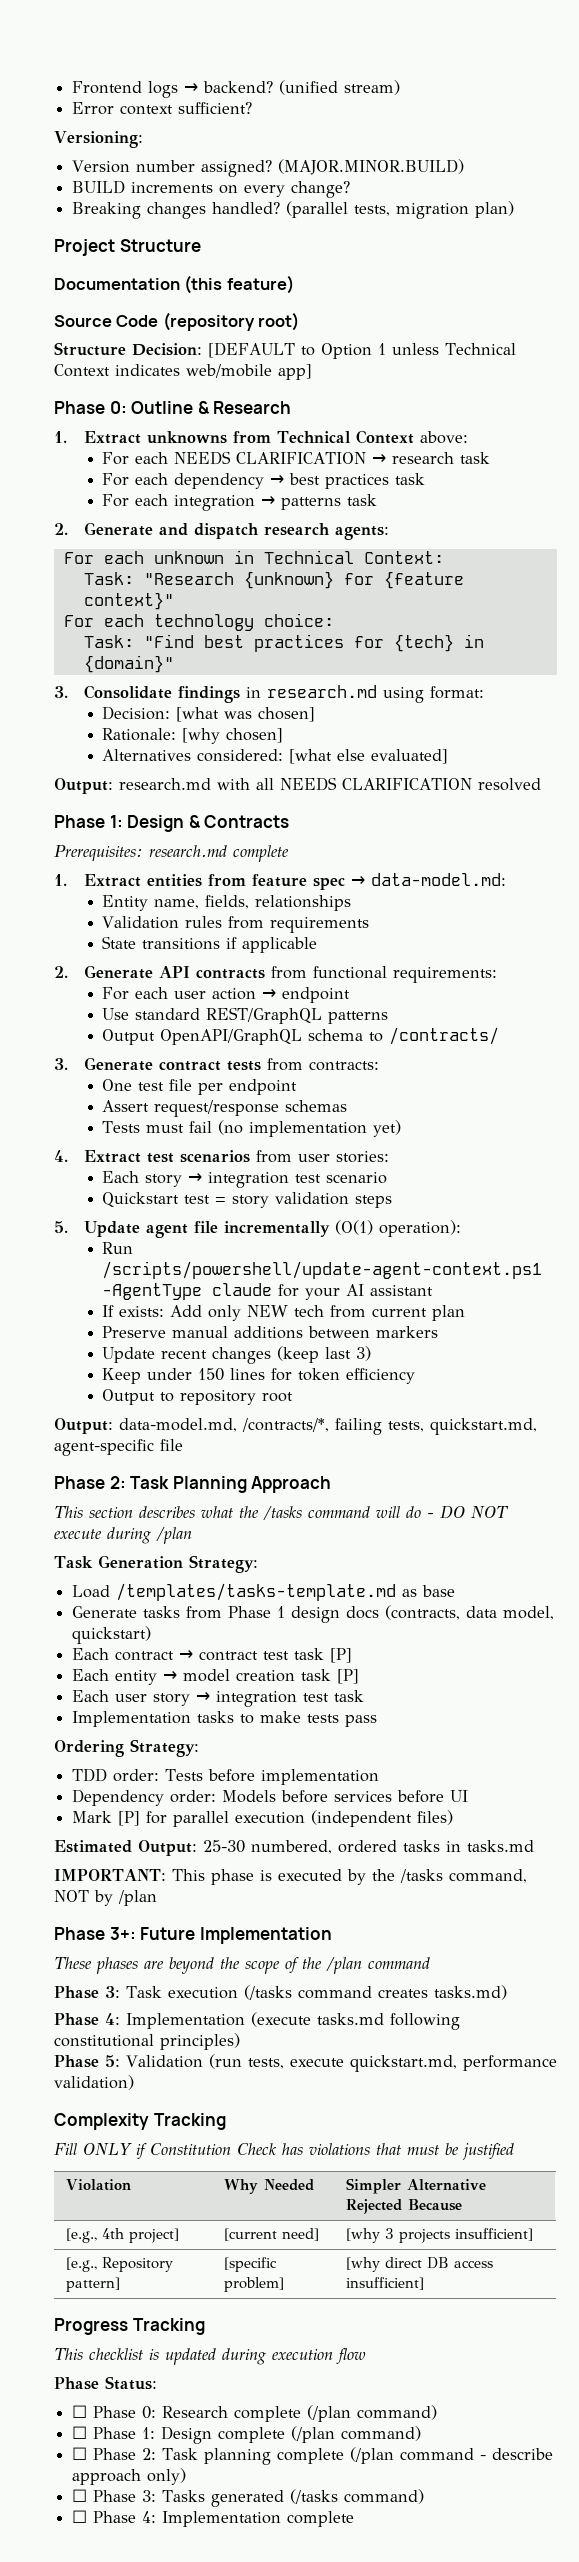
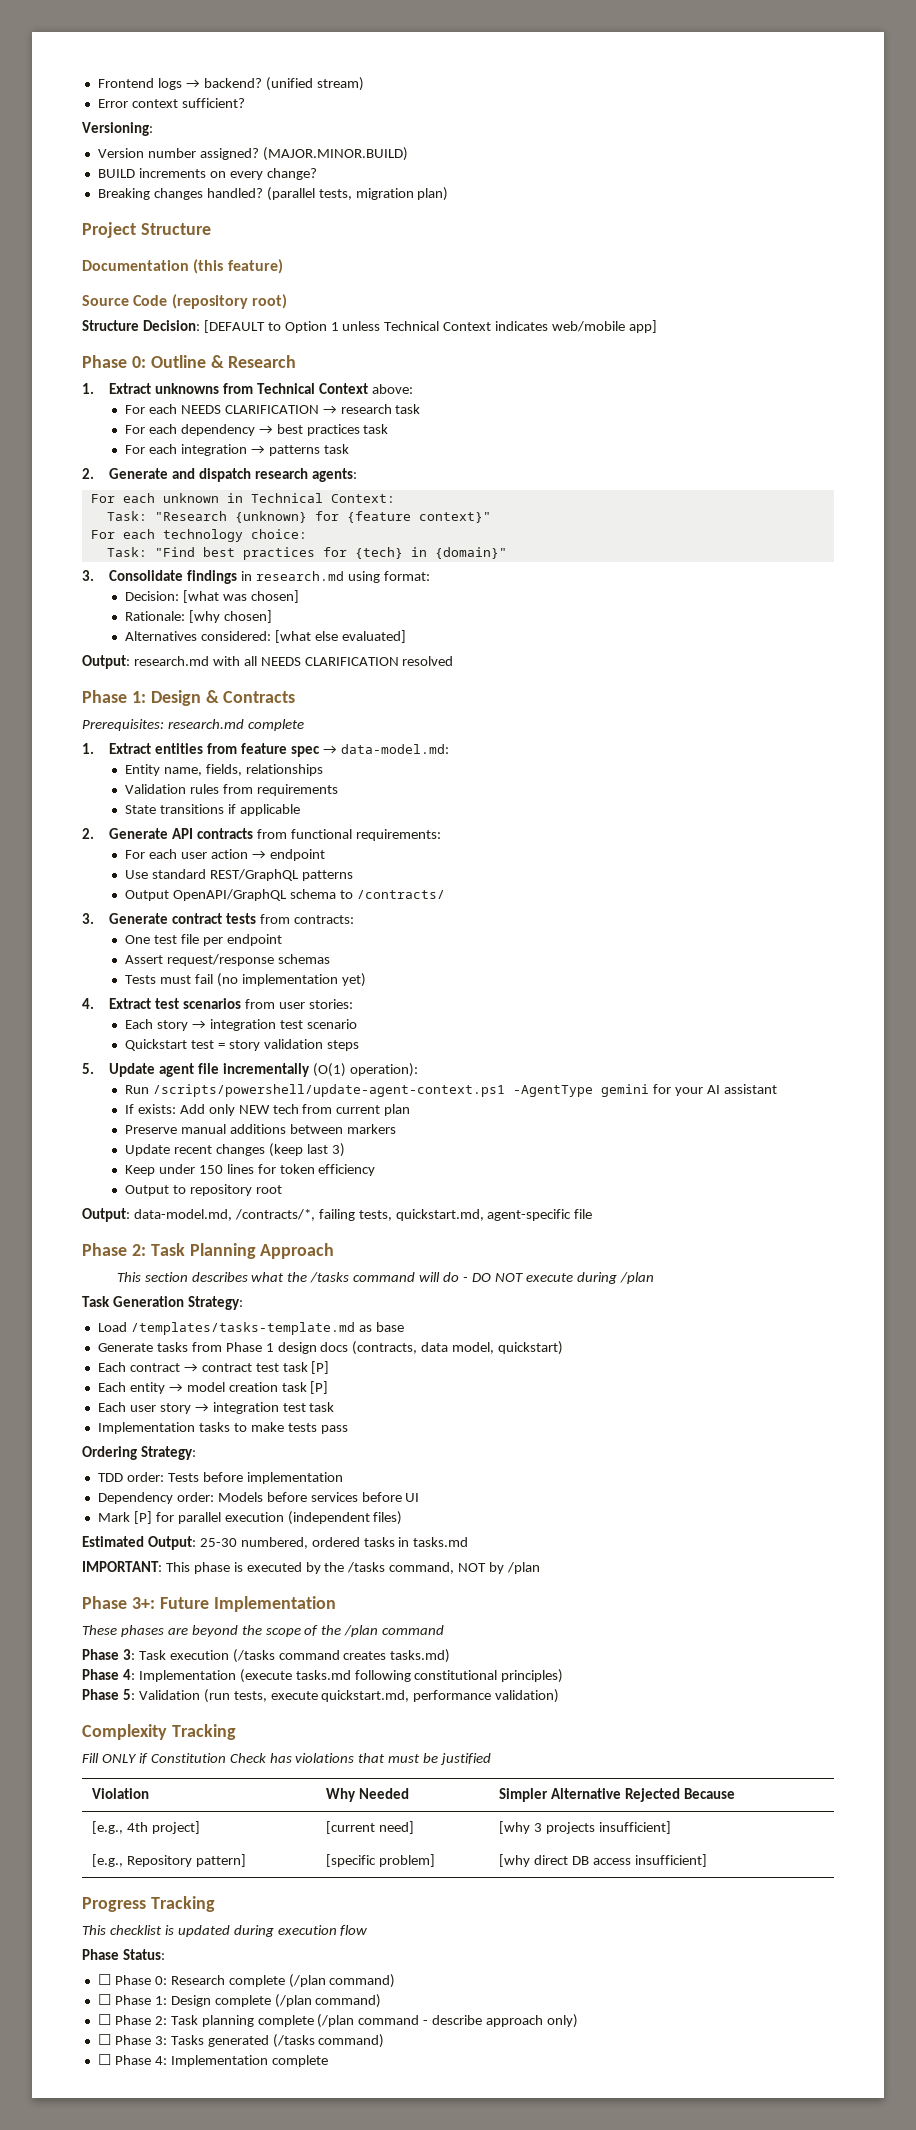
[212,1283,273,1296] claude -> [600,1084,649,1097] gemini

